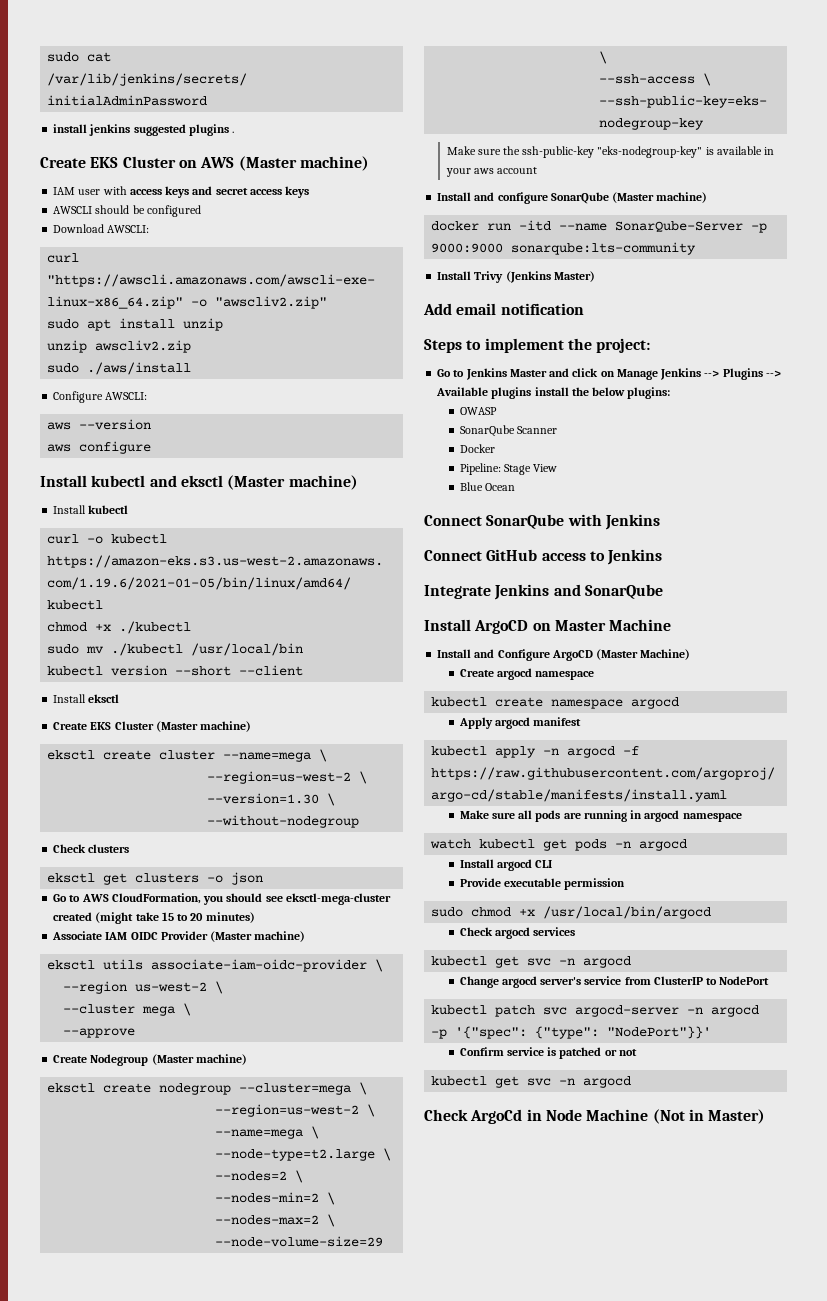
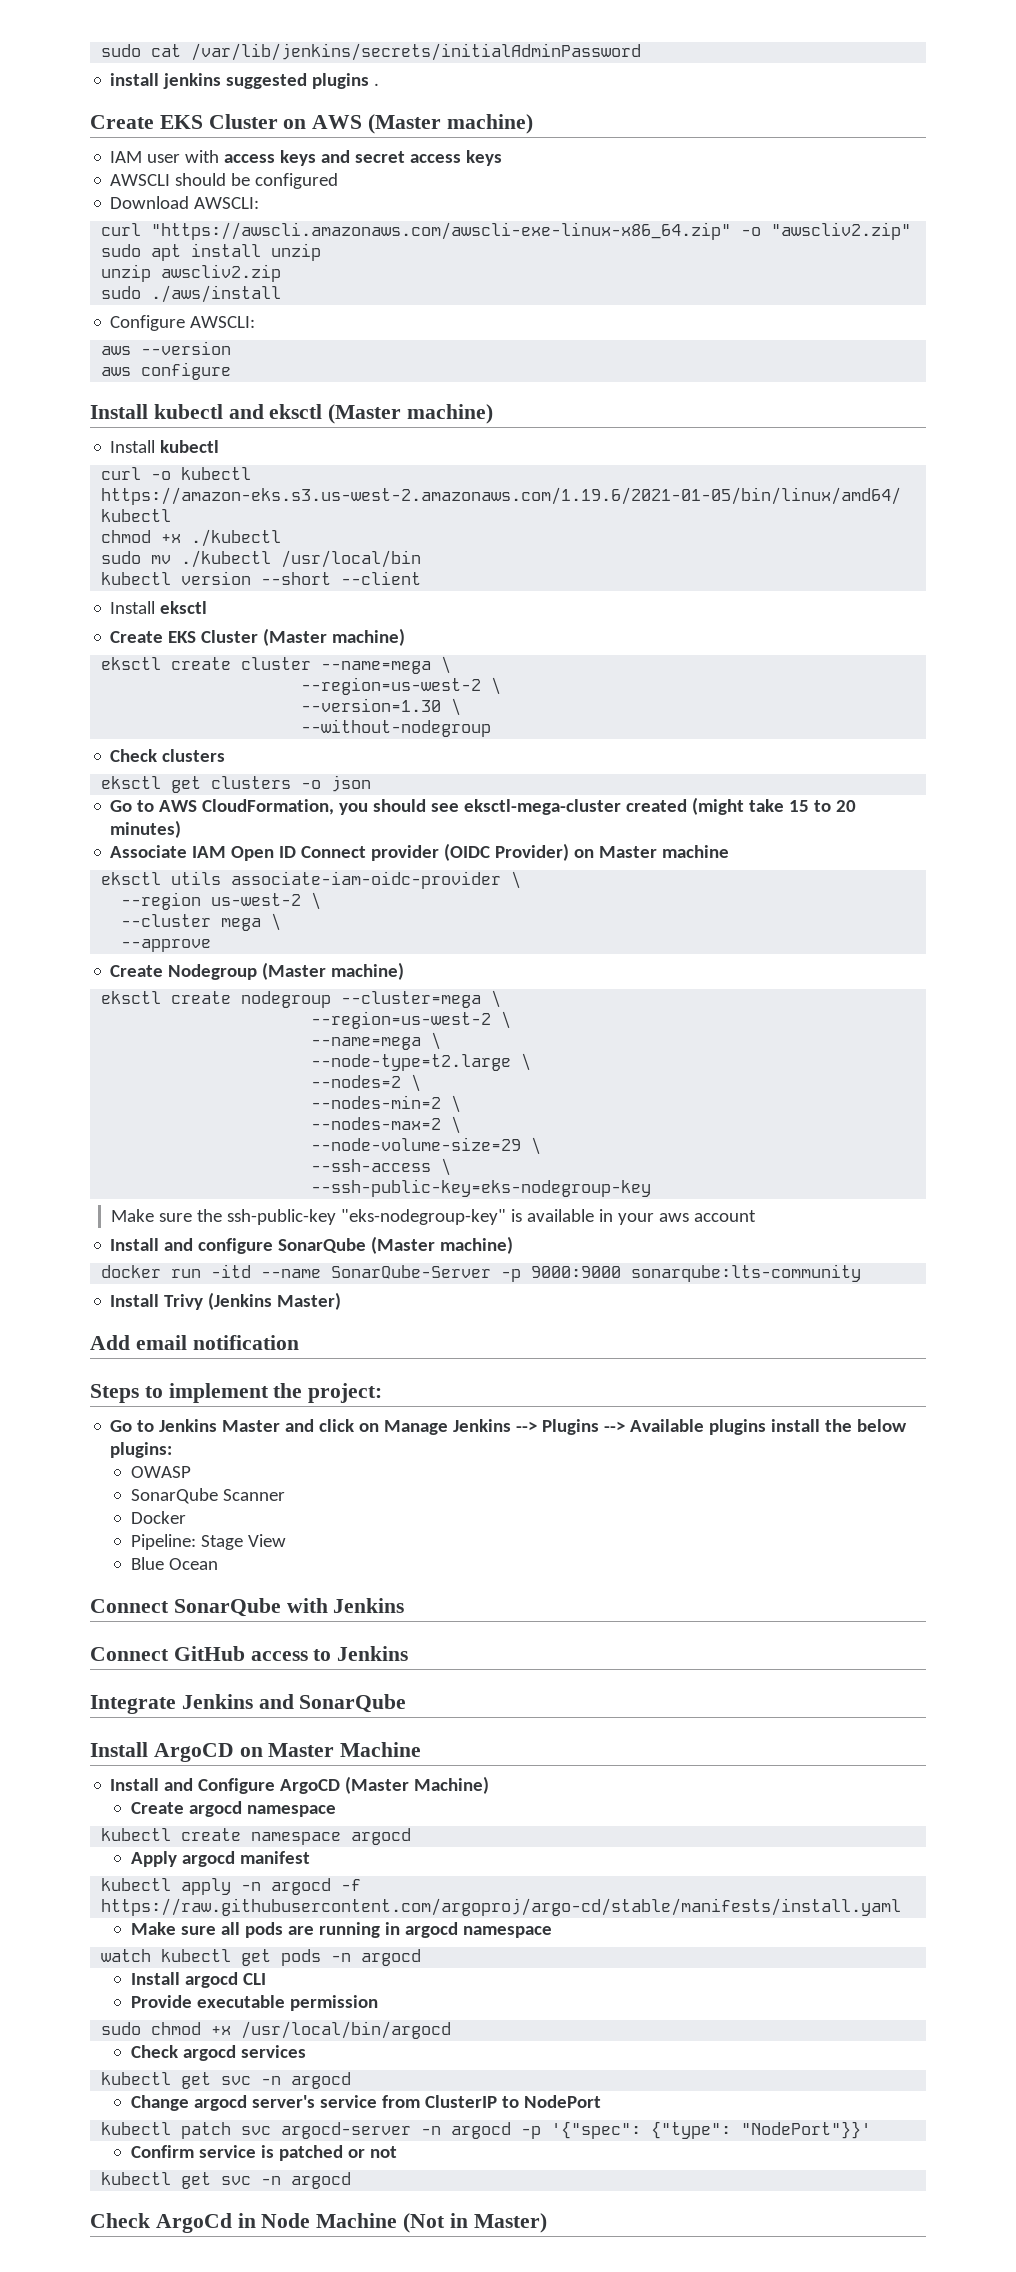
[130,931,306,942] OIDC Provider (Master machine) -> [231,843,730,861] Open ID Connect provider (OIDC Provider) on Master machine

